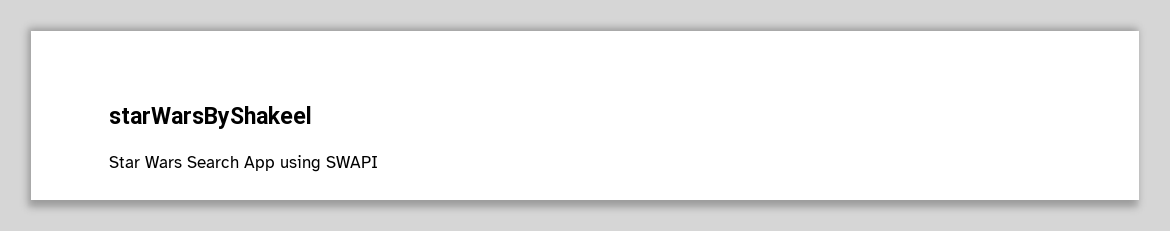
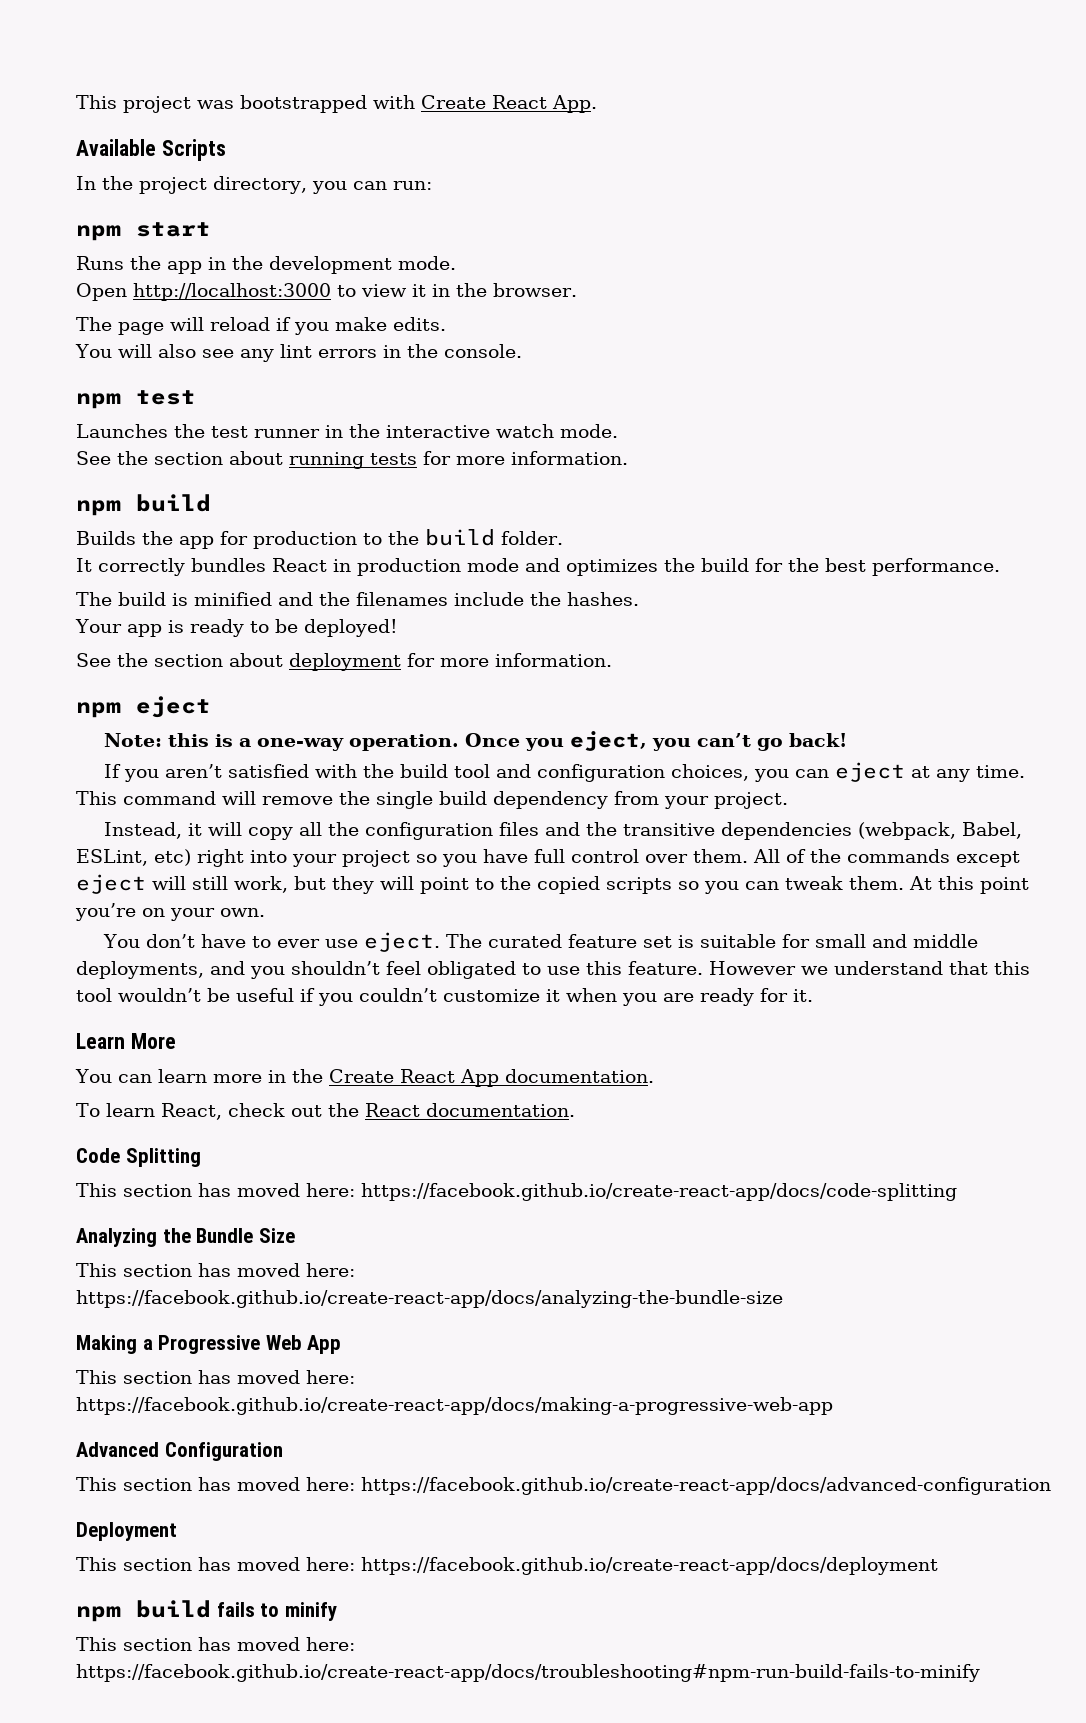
[109,106,312,129] [109,155,378,172] starWarsByShakeel // Star Wars Search App using SWAPI -> [76,95,597,113] [76,139,226,161] [76,176,432,194] [76,222,211,241] [76,256,456,274] [76,283,577,301] [76,317,446,335] [75,344,522,362] [76,390,196,409] [76,424,618,438] [76,451,628,469] [76,494,211,516] [76,529,563,549] [76,558,1000,576] [76,592,639,606] [75,619,398,637] [76,653,612,671] [76,696,211,718] [103,731,847,751] [103,762,1025,782] [76,791,788,809] [103,822,1022,840] [76,849,1020,867] [76,874,1029,894] [75,903,265,921] [102,932,978,952] [76,961,1030,979] [76,988,813,1006] [76,1033,176,1049] [75,1069,654,1087] [76,1103,575,1120] [76,1148,201,1167] [76,1183,957,1201] [76,1228,295,1247] [76,1263,355,1277] [76,1290,783,1308] [76,1335,342,1354] [76,1370,355,1384] [76,1397,833,1415] [76,1442,283,1461] [76,1477,1051,1495] [76,1522,177,1541] [76,1557,938,1575] [76,1600,337,1622] [76,1637,355,1651] [76,1664,980,1682] This project was bootstrapped with Create React App. // Available Scripts // In the project directory, you can run: // npm start // Runs the app in the development mode. // Open http://localhost:3000 to view it in the browser. // The page will reload if you make edits. // You will also see any lint errors in the console. // npm test // Launches the test runner in the interactive watch mode. // See the section about running tests for more information. // npm build // Builds the app for production to the build folder. // It correctly bundles React in production mode and optimizes the build for the best performance. // The build is minified and the filenames include the hashes. // Your app is ready to be deployed! // See the section about deployment for more information. // npm eject // Note: this is a one-way operation. Once you eject, you can’t go back! // If you aren’t satisfied with the build tool and configuration choices, you can eject at any time. This command will remove the single build dependency from your project. // Instead, it will copy all the configuration files and the transitive dependencies (webpack, Babel, ESLint, etc) right into your project so you have full control over them. All of the commands except eject will still work, but they will point to the copied scripts so you can tweak them. At this point you’re on your own. // You don’t have to ever use eject. The curated feature set is suitable for small and middle deployments, and you shouldn’t feel obligated to use this feature. However we understand that this tool wouldn’t be useful if you couldn’t customize it when you are ready for it. // Learn More // You can learn more in the Create React App documentation. // To learn React, check out the React documentation. // Code Splitting // This section has moved here: https://facebook.github.io/create-react-app/docs/code-splitting // Analyzing the Bundle Size // This section has moved here: https://facebook.github.io/create-react-app/docs/analyzing-the-bundle-size // Making a Progressive Web App // This section has moved here: https://facebook.github.io/create-react-app/docs/making-a-progressive-web-app // Advanced Configuration // This section has moved here: https://facebook.github.io/create-react-app/docs/advanced-configuration // Deployment // This section has moved here: https://facebook.github.io/create-react-app/docs/deployment // npm build fails to minify // This section has moved here: https://facebook.github.io/create-react-app/docs/troubleshooting#npm-run-build-fails-to-minify

